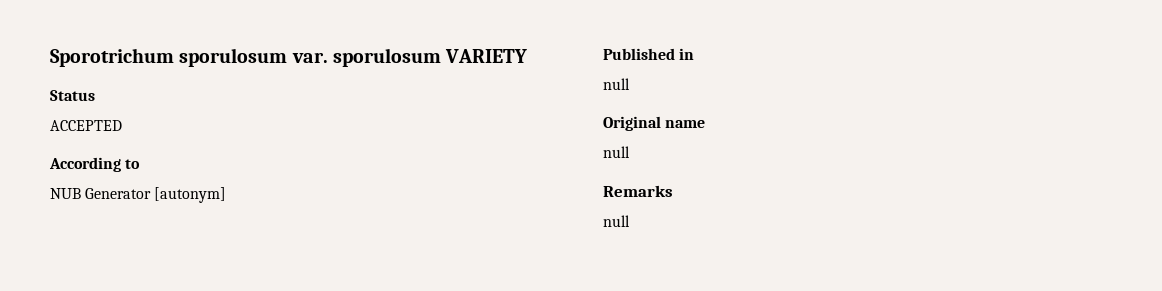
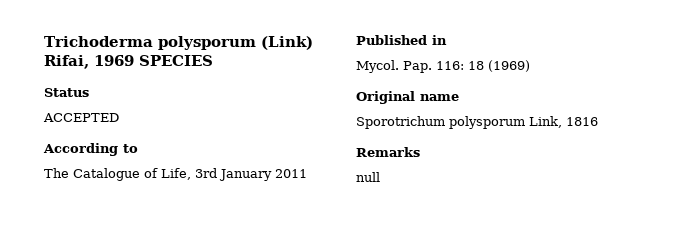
[50,48,528,67] [50,90,95,101] [50,120,122,131] [49,157,141,172] [50,187,227,203] [603,48,695,60] [603,78,630,90] [603,116,706,131] [603,146,630,158] Sporotrichum sporulosum var. sporulosum VARIETY // Status // ACCEPTED // According to // NUB Generator [autonym] // Published in // null // Original name // null -> [44,36,313,50] [44,55,213,69] [44,88,89,97] [43,113,119,122] [43,143,138,156] [44,168,307,181] [356,35,447,45] [356,60,530,73] [356,91,459,104] [356,116,598,129] Trichoderma polysporum (Link) Rifai, 1969 SPECIES // Status // ACCEPTED // According to // The Catalogue of Life, 3rd January 2011 // Published in // Mycol. Pap. 116: 18 (1969) // Original name // Sporotrichum polysporum Link, 1816

